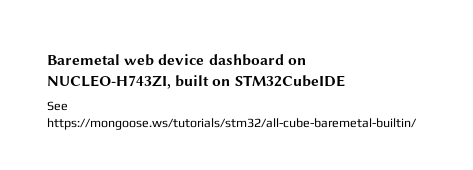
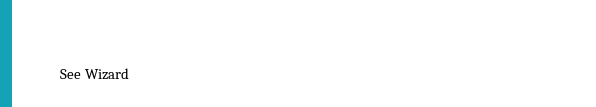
[47,54,306,66] [47,75,345,89] [47,101,68,111] [47,118,417,130] Baremetal web device dashboard on NUCLEO-H743ZI, built on STM32CubeIDE // See https://mongoose.ws/tutorials/stm32/all-cube-baremetal-builtin/ -> [60,68,129,80] See Wizard

